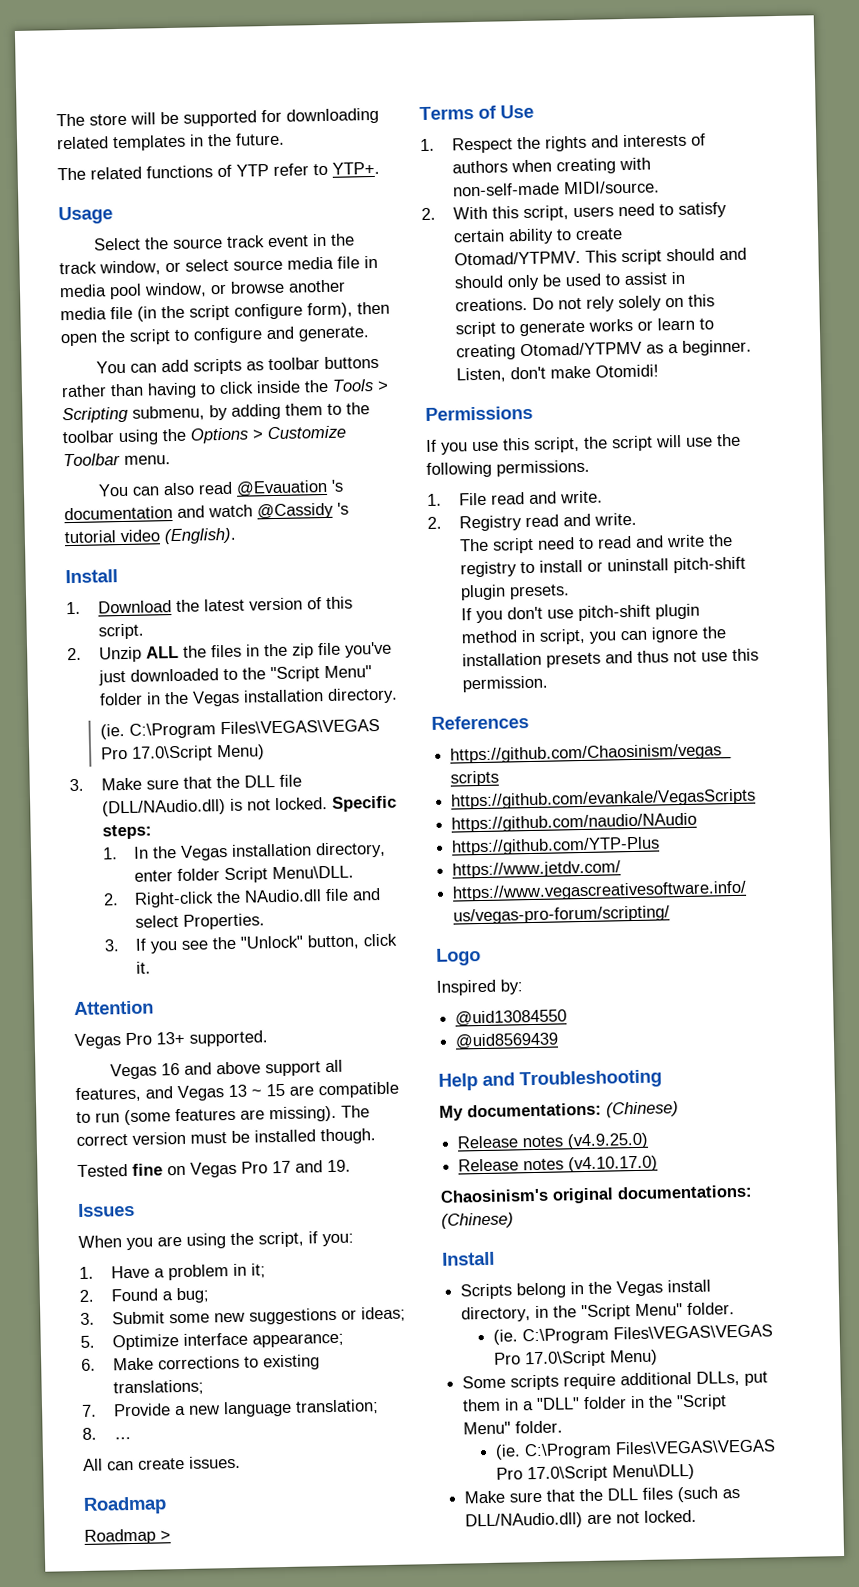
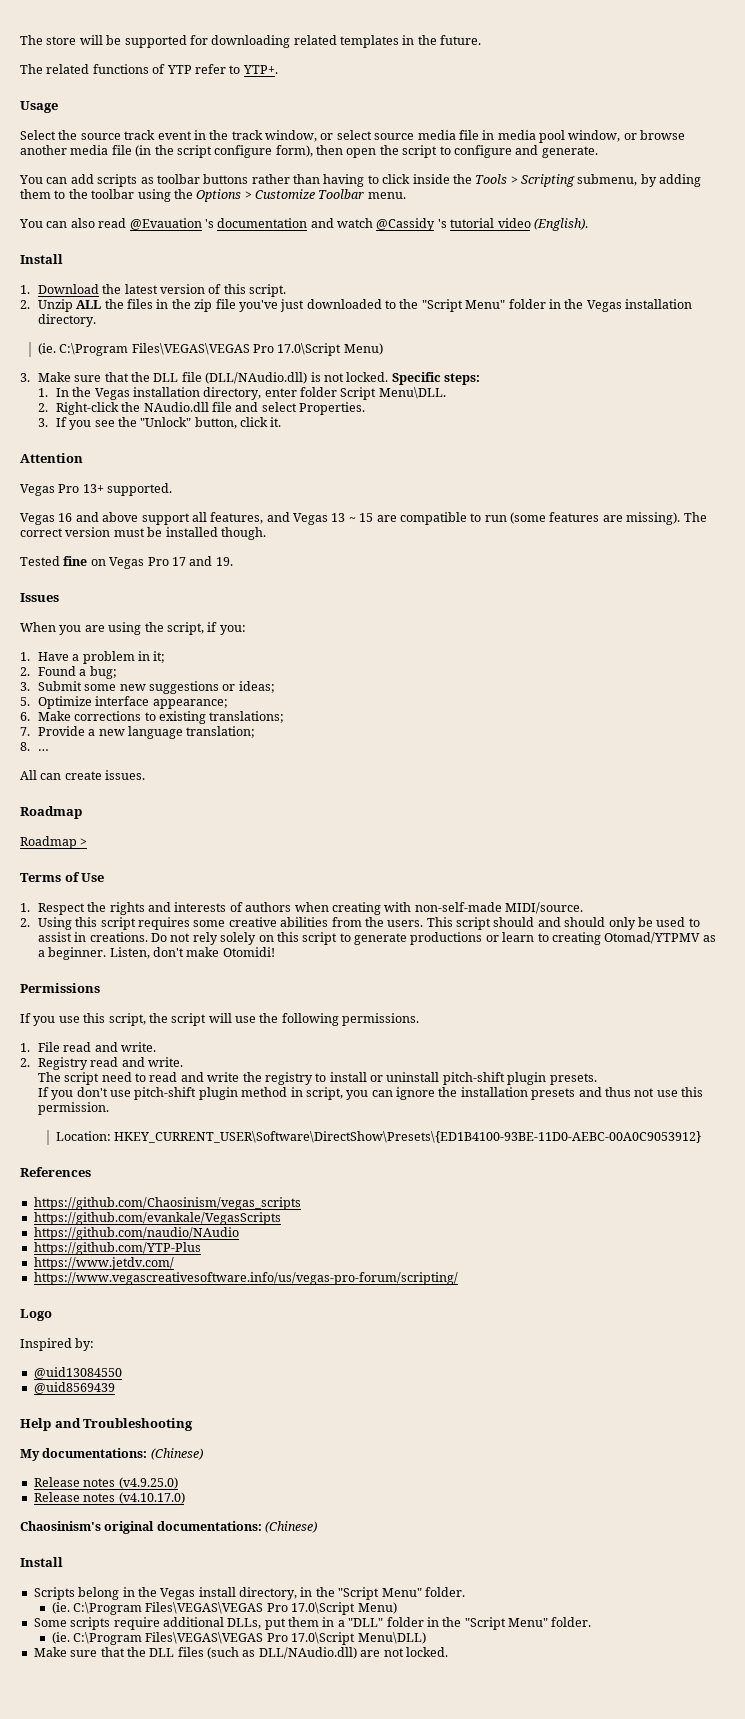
[452,202,727,222] [452,228,623,245] [453,250,581,266] With this script, users need to satisfy certain ability to create Otomad/YTPMV. -> [37,917,424,930] Using this script requires some creative abilities from the users.
[587,318,633,332] works -> [410,932,483,945] productions
(548, 684) none -> [55,1131,702,1143] // Location: HKEY_CURRENT_USER\Software\DirectShow\Presets\{ED1B4100-93BE-11D0-AEBC-00A0C9053912}

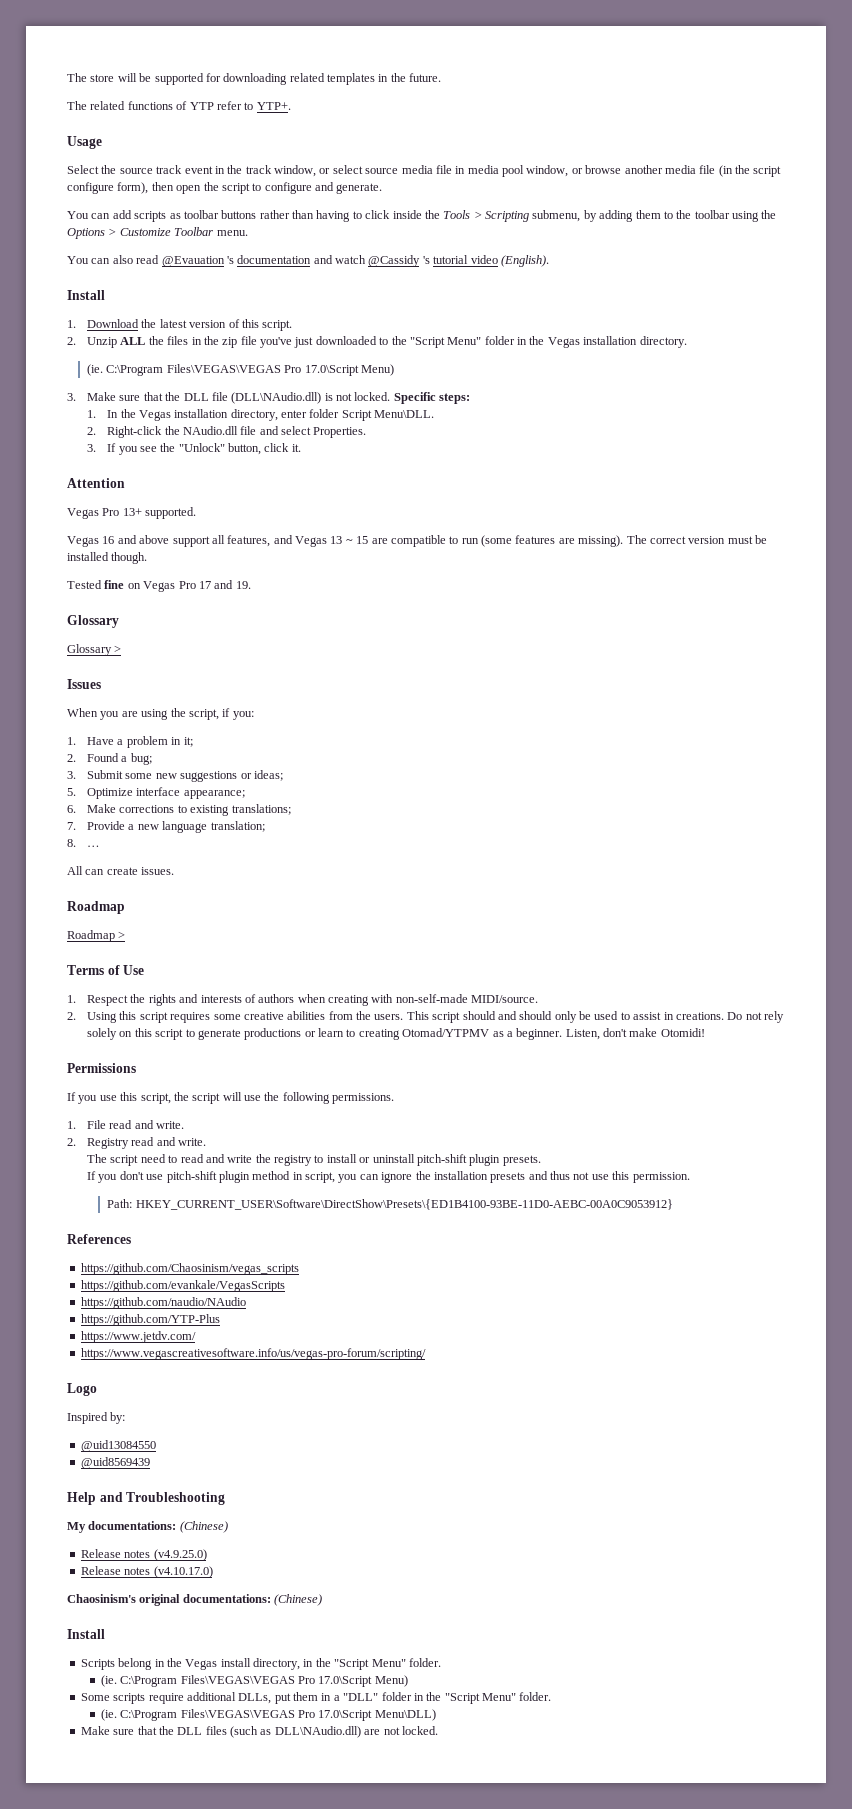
[205,372,308,384] (DLL/NAudio.dll) -> [231,392,322,404] (DLL\NAudio.dll)
(233, 561) none -> [67,615,119,628] [67,644,122,656] // Glossary // Glossary >
[55,1131,111,1141] Location: -> [107,1199,133,1208] Path:
[258,1647,357,1659] DLL/NAudio.dll) -> [274,1726,361,1738] DLL\NAudio.dll)

